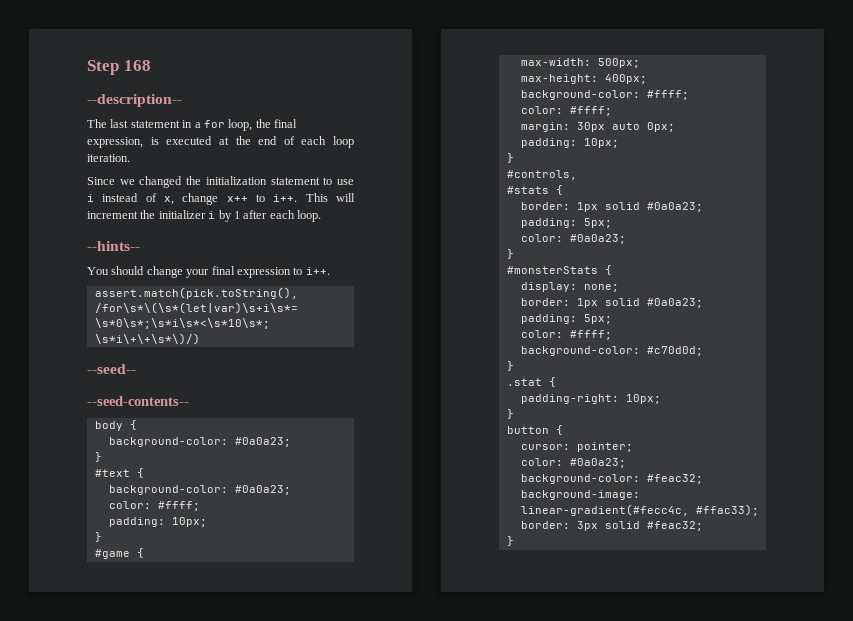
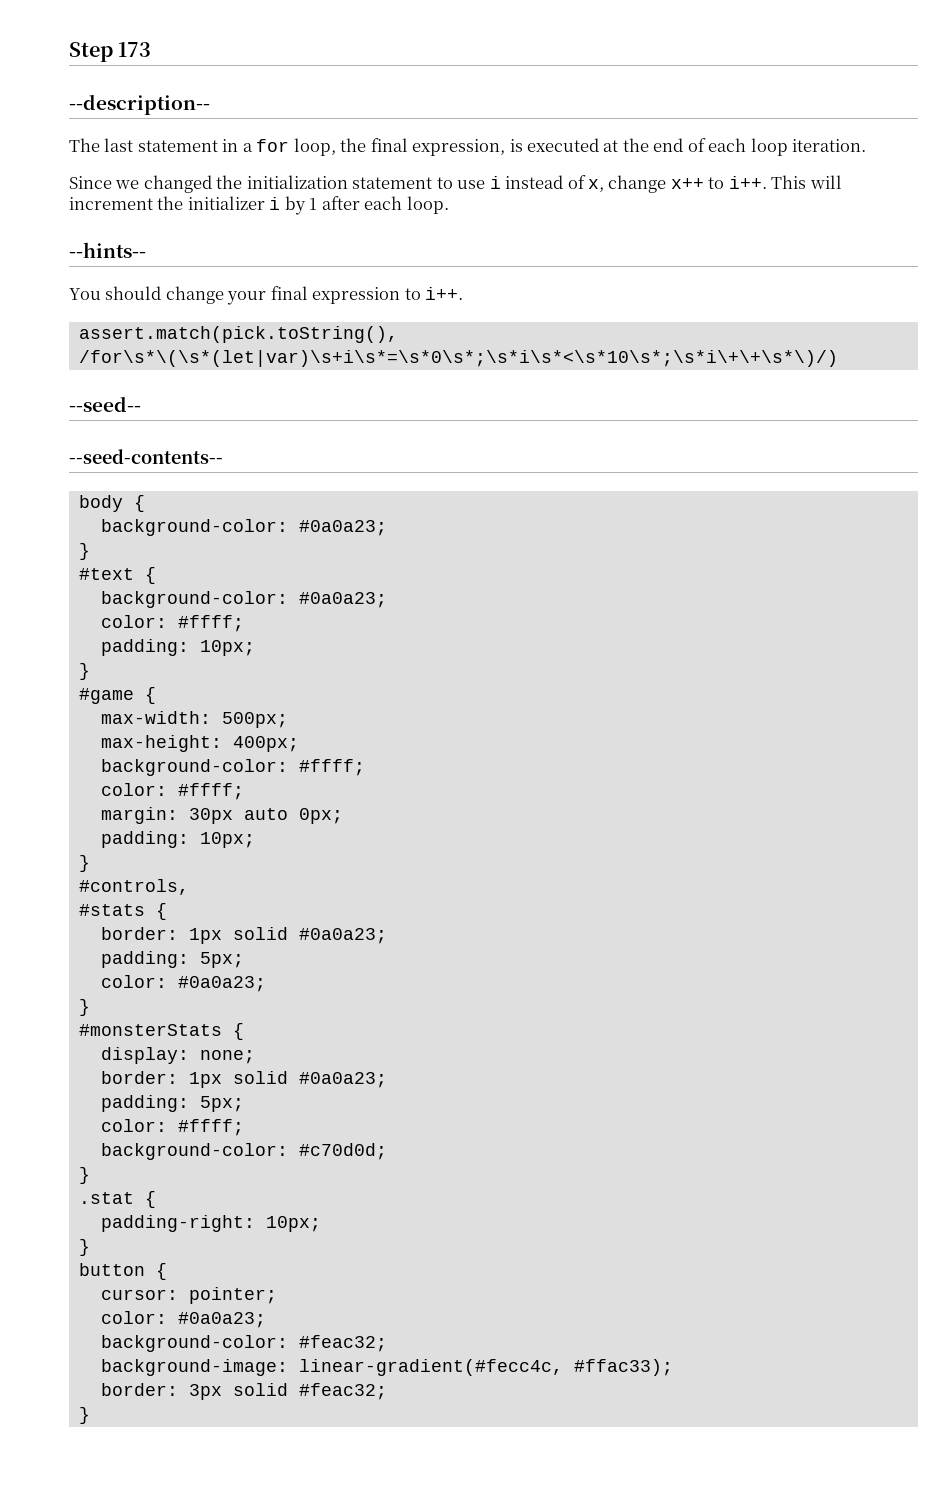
[123,60,151,71] 168 -> [118,42,152,57] 173

